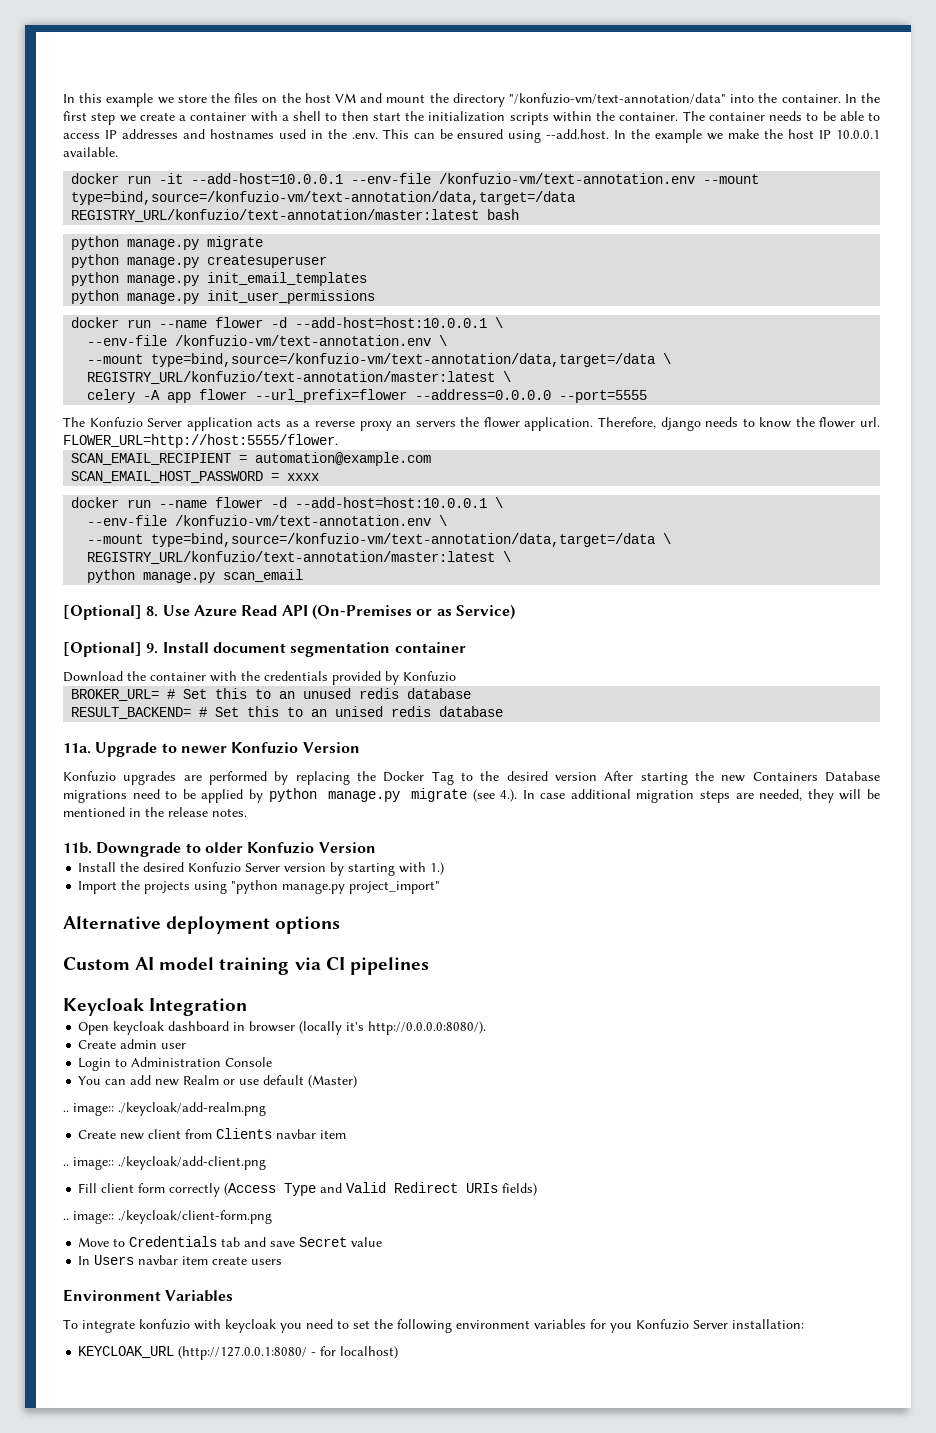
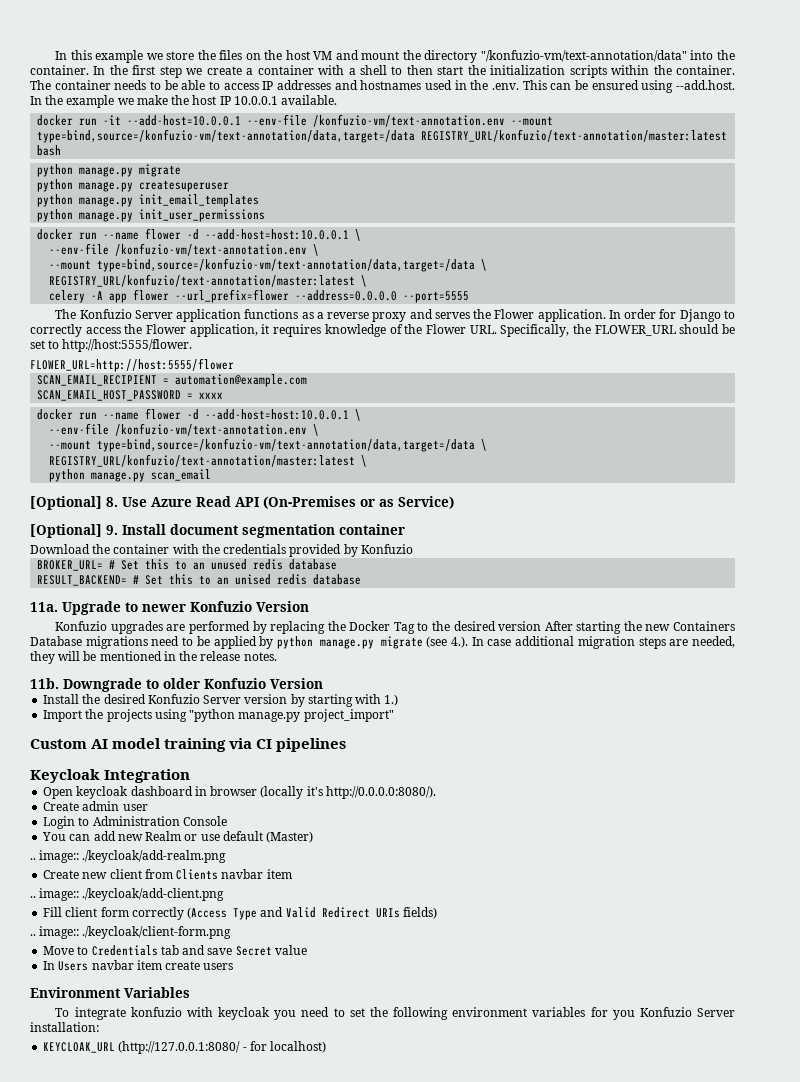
[257,418,282,427] acts -> [244,309,299,319] functions
[396,417,880,431] [63,434,338,448] an servers the flower application. Therefore, django needs to know the flower url. FLOWER_URL=http://host:5555/flower. -> [409,309,736,322] [30,324,735,337] [30,339,193,352] [30,358,234,372] and serves the Flower application. In order for Django to correctly access the Flower application, it requires knowledge of the Flower URL. Specifically, the FLOWER_URL should be set to http://host:5555/flower. // FLOWER_URL=http://host:5555/flower
[63,916,341,934] // Alternative deployment options -> (394, 715) none

